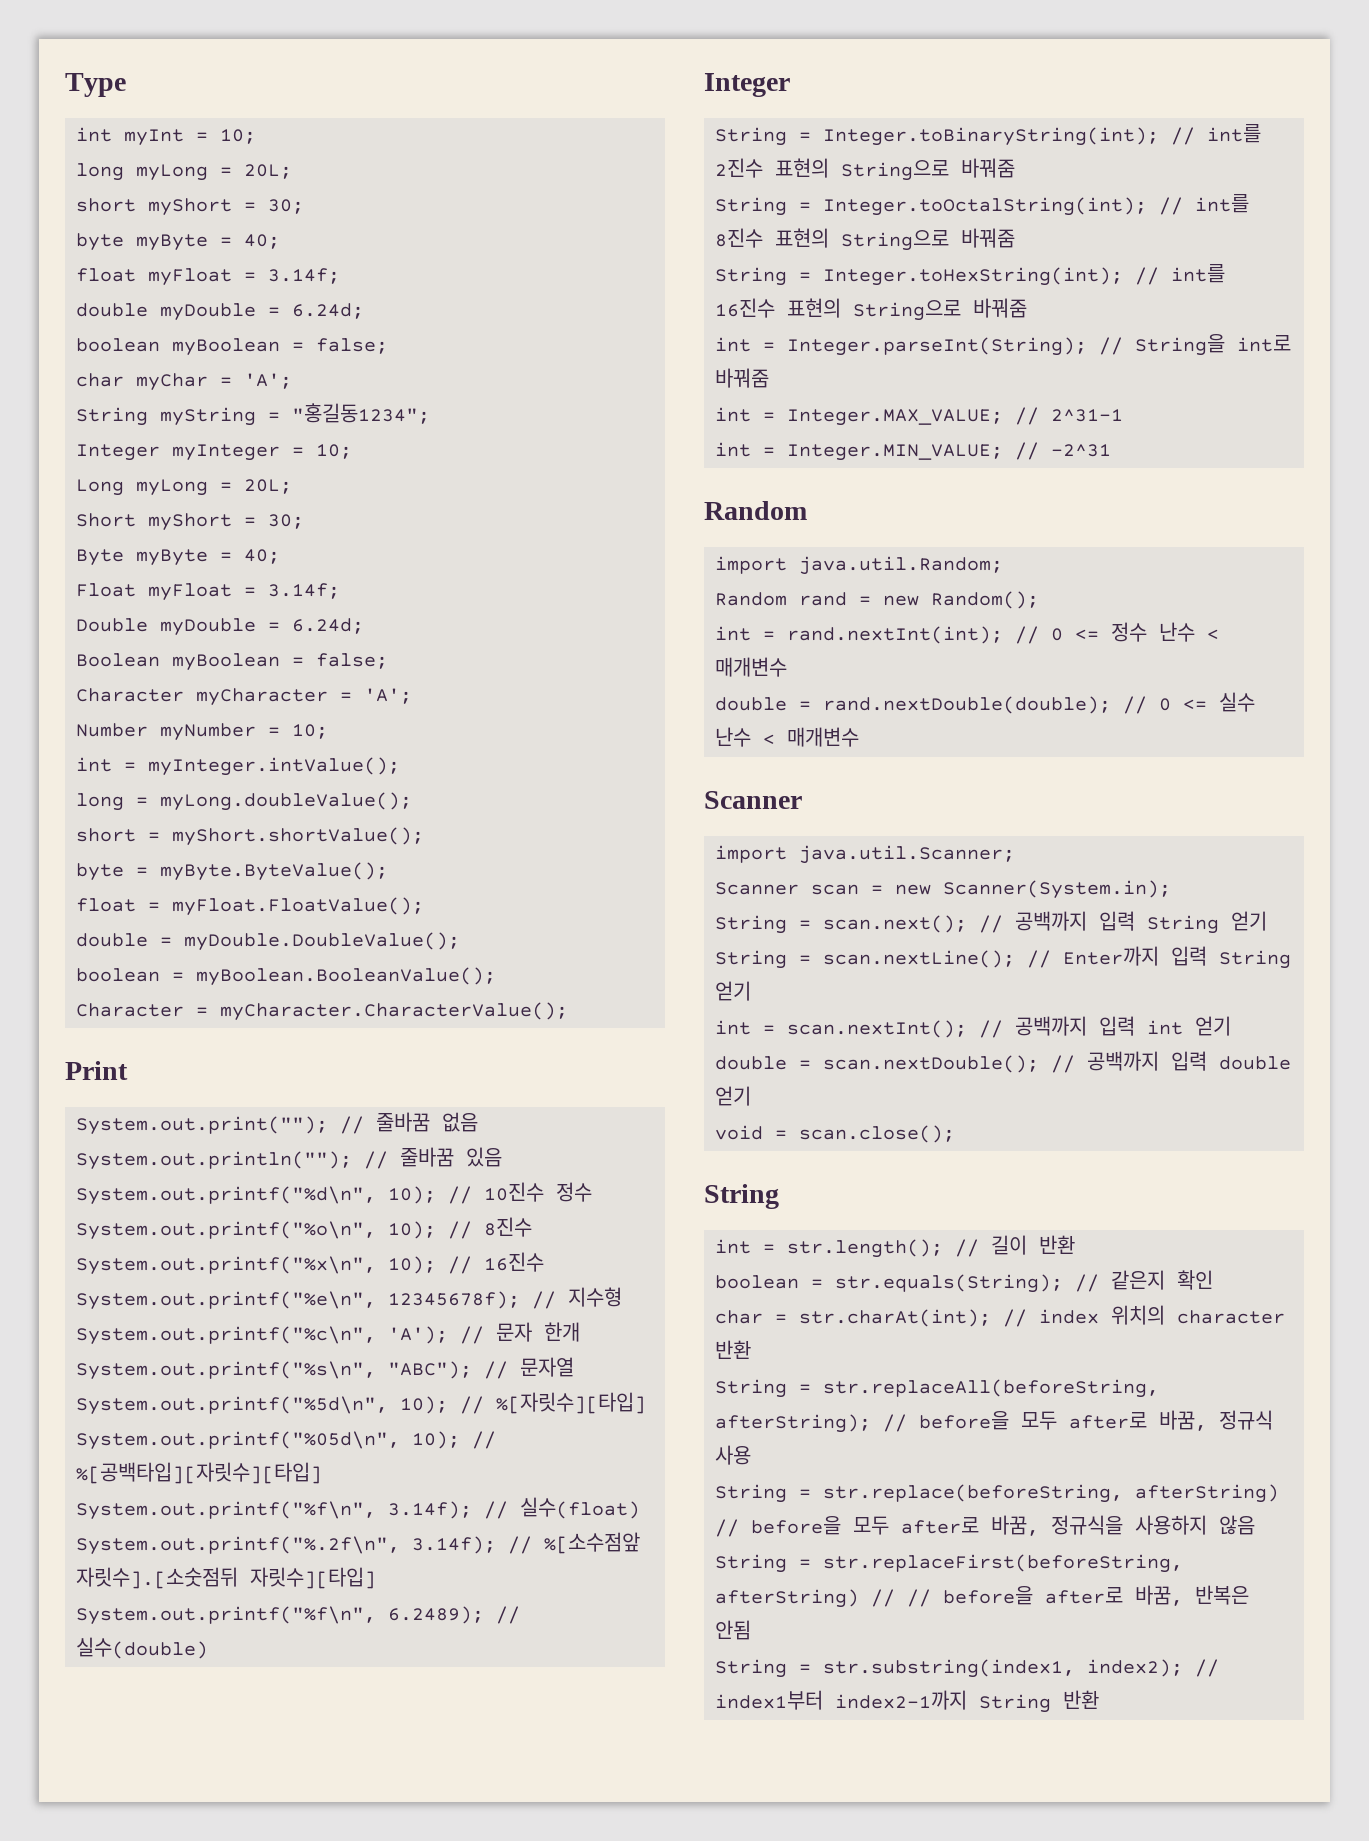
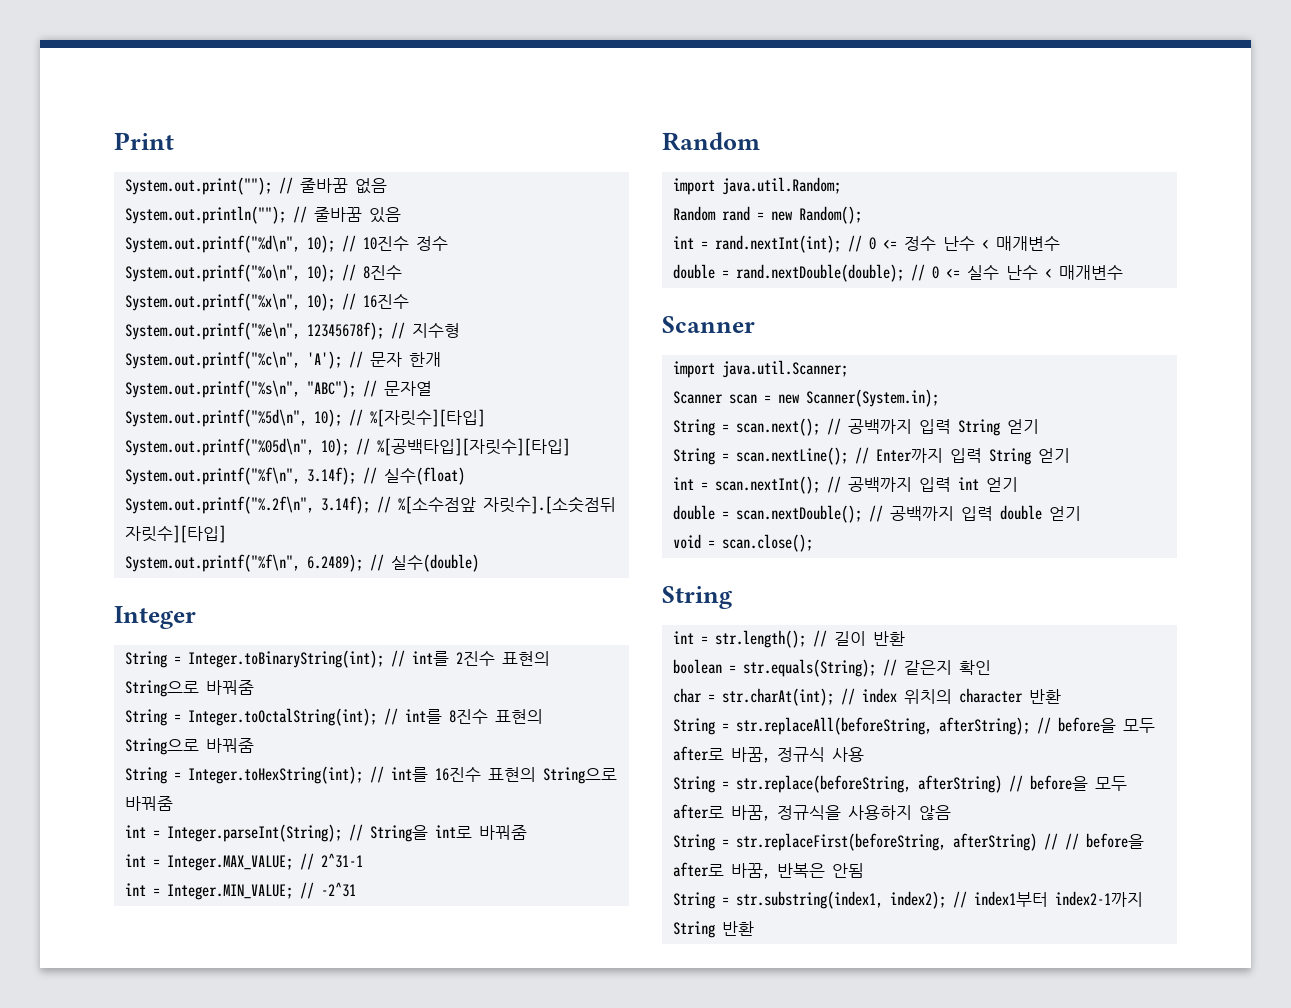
[65,73,126,97] [75,127,256,146] [75,163,292,181] [75,198,304,216] [75,233,280,251] [75,268,340,286] [75,303,364,321] [75,338,388,356] [75,373,292,391] [75,403,430,426] [75,444,352,461] [75,479,292,496] [75,513,304,531] [75,549,280,566] [75,583,340,601] [75,618,364,636] [75,653,388,671] [75,688,412,706] [75,723,328,741] [75,757,400,776] [75,792,412,811] [75,827,424,846] [75,862,388,881] [75,897,424,916] [75,932,460,951] [75,967,496,986] [75,1002,568,1021] Type // int myInt = 10; // long myLong = 20L; // short myShort = 30; // byte myByte = 40; // float myFloat = 3.14f; // double myDouble = 6.24d; // boolean myBoolean = false; // char myChar = 'A'; // String myString = "홍길동1234"; // Integer myInteger = 10; // Long myLong = 20L; // Short myShort = 30; // Byte myByte = 40; // Float myFloat = 3.14f; // Double myDouble = 6.24d; // Boolean myBoolean = false; // Character myCharacter = 'A'; // Number myNumber = 10; // int = myInteger.intValue(); // long = myLong.doubleValue(); // short = myShort.shortValue(); // byte = myByte.ByteValue(); // float = myFloat.FloatValue(); // double = myDouble.DoubleValue(); // boolean = myBoolean.BooleanValue(); // Character = myCharacter.CharacterValue(); // -> (114, 141) none

